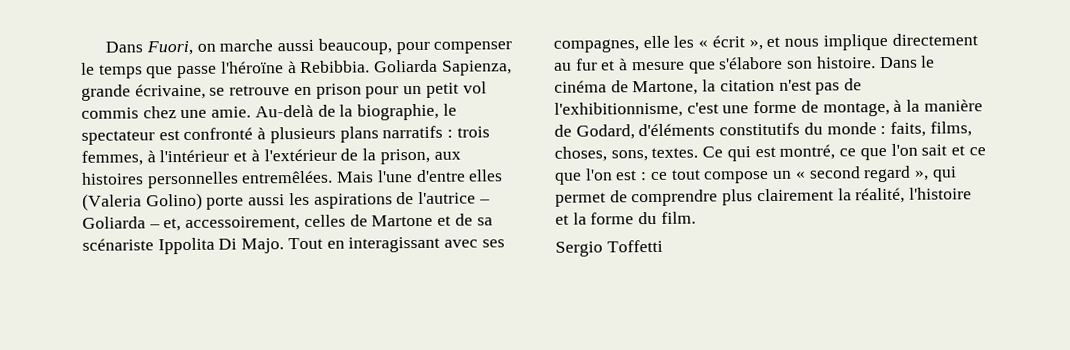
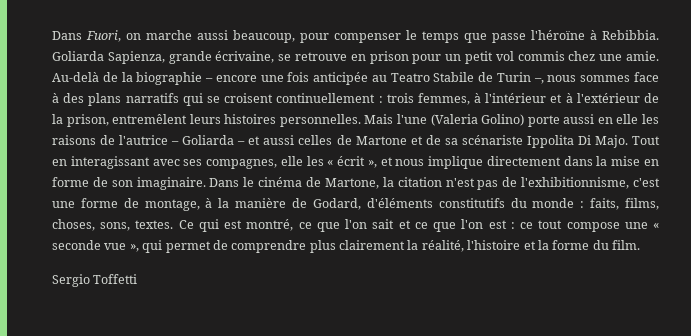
[357,103,457,121] [81,125,444,145] biographie, le spectateur est confronté à plusieurs plans narratifs -> [136,72,659,85] [52,93,376,106] biographie – encore une fois anticipée au Teatro Stabile de Turin –, nous sommes face à des plans narratifs qui se croisent continuellement
[433,151,461,160] [81,169,504,189] [82,192,393,211] aux histoires personnelles entremêlées. Mais l'une d'entre elles (Valeria Golino) porte aussi les aspirations -> [112,114,659,127] [52,135,96,145] entremêlent leurs histoires personnelles. Mais l'une (Valeria Golino) porte aussi en elle les raisons
[163,216,301,232] et, accessoirement, -> [248,135,295,145] et aussi
[554,56,876,74] au fur et à mesure que s'élabore son histoire. -> [563,156,659,166] [52,177,206,190] dans la mise en forme de son imaginaire.
[772,165,912,183] un « second regard -> [624,222,659,229] [52,240,127,250] une « seconde vue

